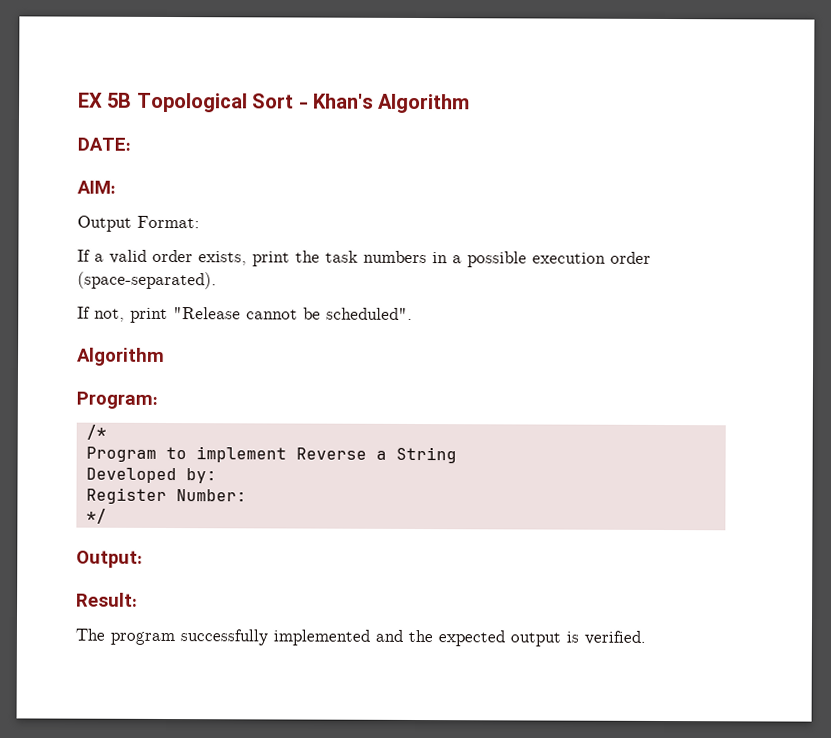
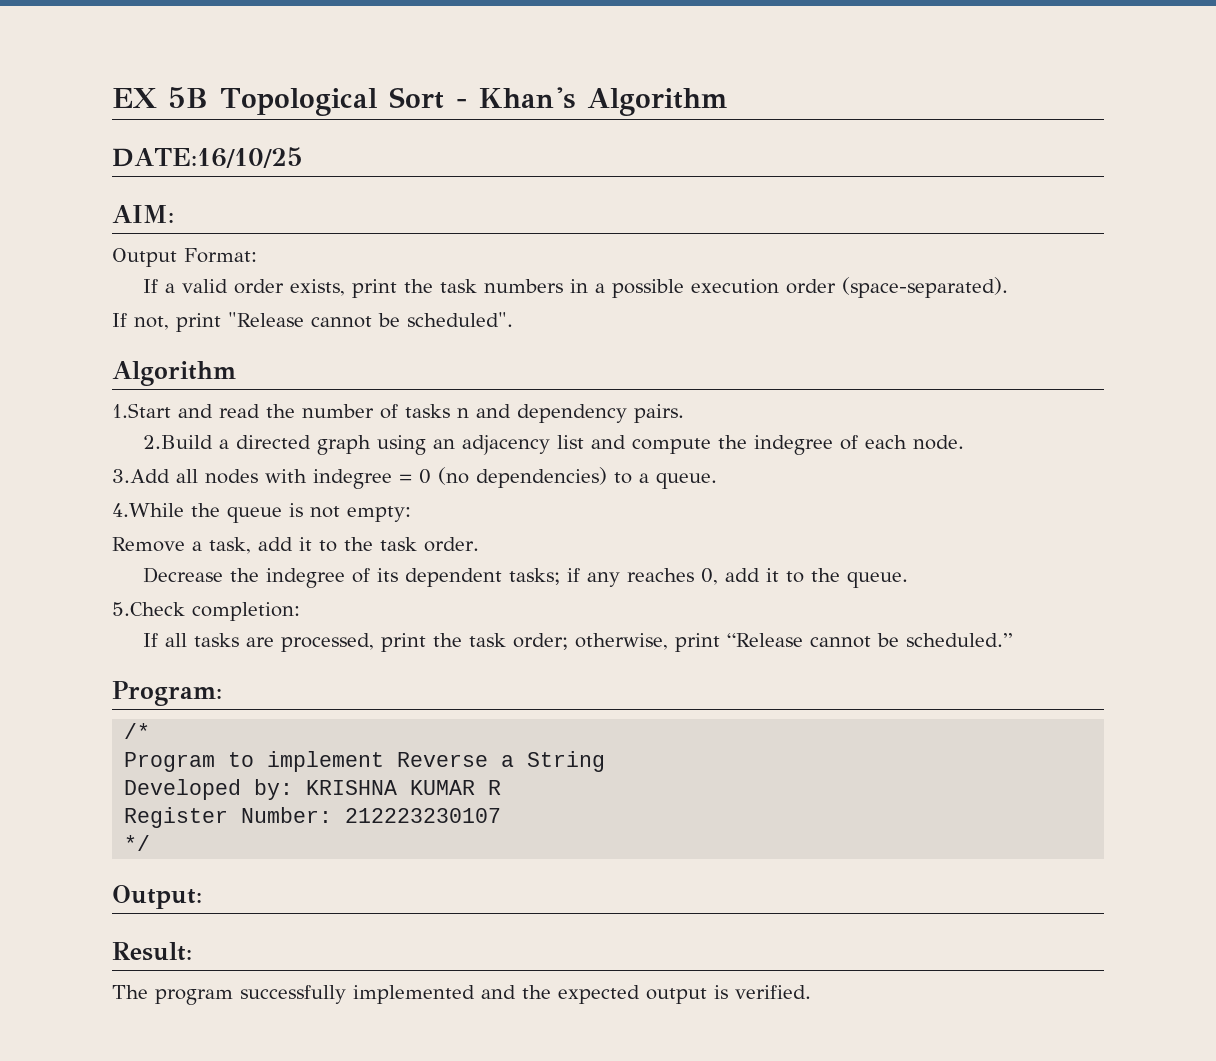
[77,137,131,151] DATE: -> [112,147,303,168] DATE:16/10/25
(165, 356) none -> [112,403,684,423] [143,435,965,455] [112,467,717,489] [112,503,411,523] [112,537,479,554] [143,567,909,588] [112,602,300,621] [143,633,1013,652] // 1.Start and read the number of tasks n and dependency pairs. // 2.Build a directed graph using an adjacency list and compute the indegree of each node. // 3.Add all nodes with indegree = 0 (no dependencies) to a queue. // 4.While the queue is not empty: // Remove a task, add it to the task order. // Decrease the indegree of its dependent tasks; if any reaches 0, add it to the queue. // 5.Check completion: // If all tasks are processed, print the task order; otherwise, print “Release cannot be scheduled.”
(217, 476) none -> [306,780,502,795] KRISHNA KUMAR R
(247, 495) none -> [345,808,502,823] 212223230107

